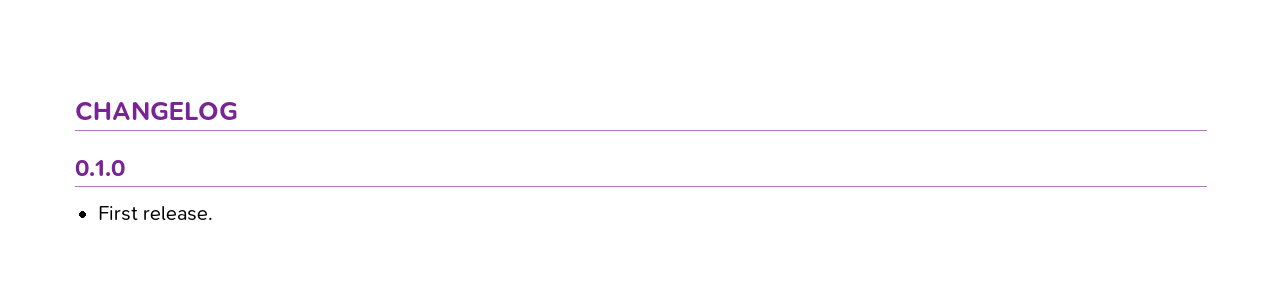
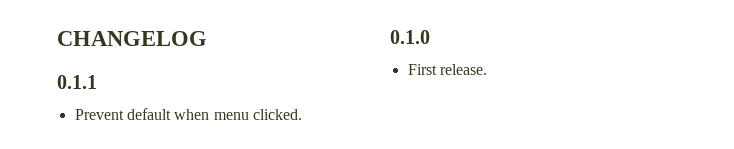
(238, 111) none -> [57,75,97,89] [74,108,302,120] // 0.1.1 // Prevent default when menu clicked.

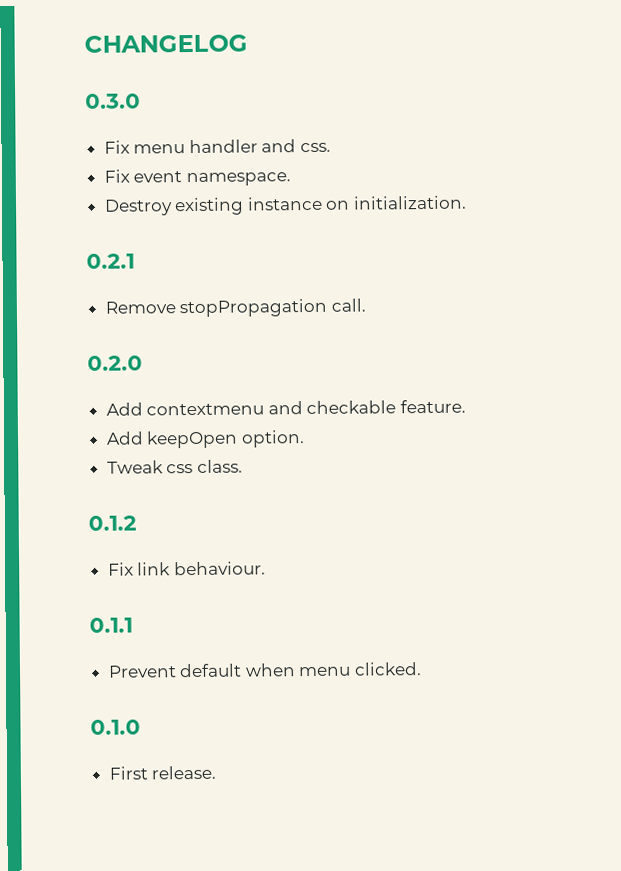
(207, 38) none -> [85,93,141,109] [103,139,332,154] [103,169,291,187] [103,195,468,216] [86,253,135,269] [104,298,366,318] [87,355,143,371] [105,399,467,416] [105,430,305,449] [106,459,243,474] [88,515,137,531] [107,561,266,576] // 0.3.0 // Fix menu handler and css. // Fix event namespace. // Destroy existing instance on initialization. // 0.2.1 // Remove stopPropagation call. // 0.2.0 // Add contextmenu and checkable feature. // Add keepOpen option. // Tweak css class. // 0.1.2 // Fix link behaviour.

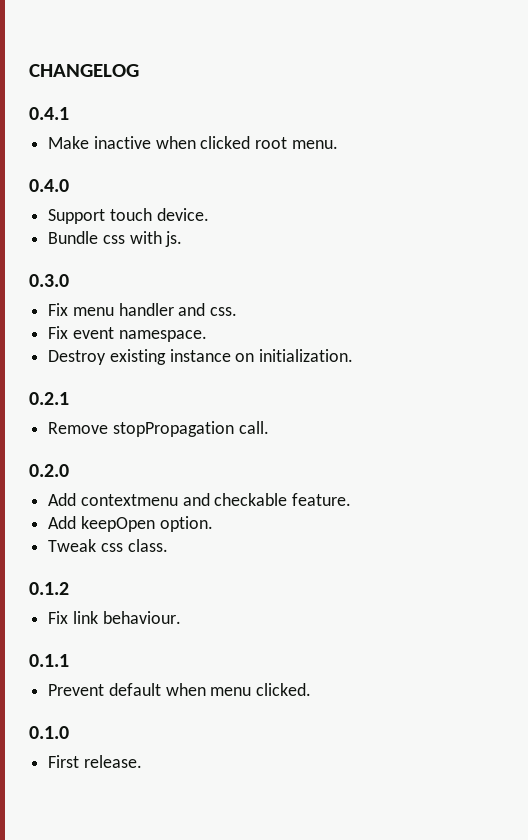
(248, 43) none -> [29,107,69,120] [48,136,338,149] [29,179,69,192] [48,208,209,224] [48,231,183,247] // 0.4.1 // Make inactive when clicked root menu. // 0.4.0 // Support touch device. // Bundle css with js.

